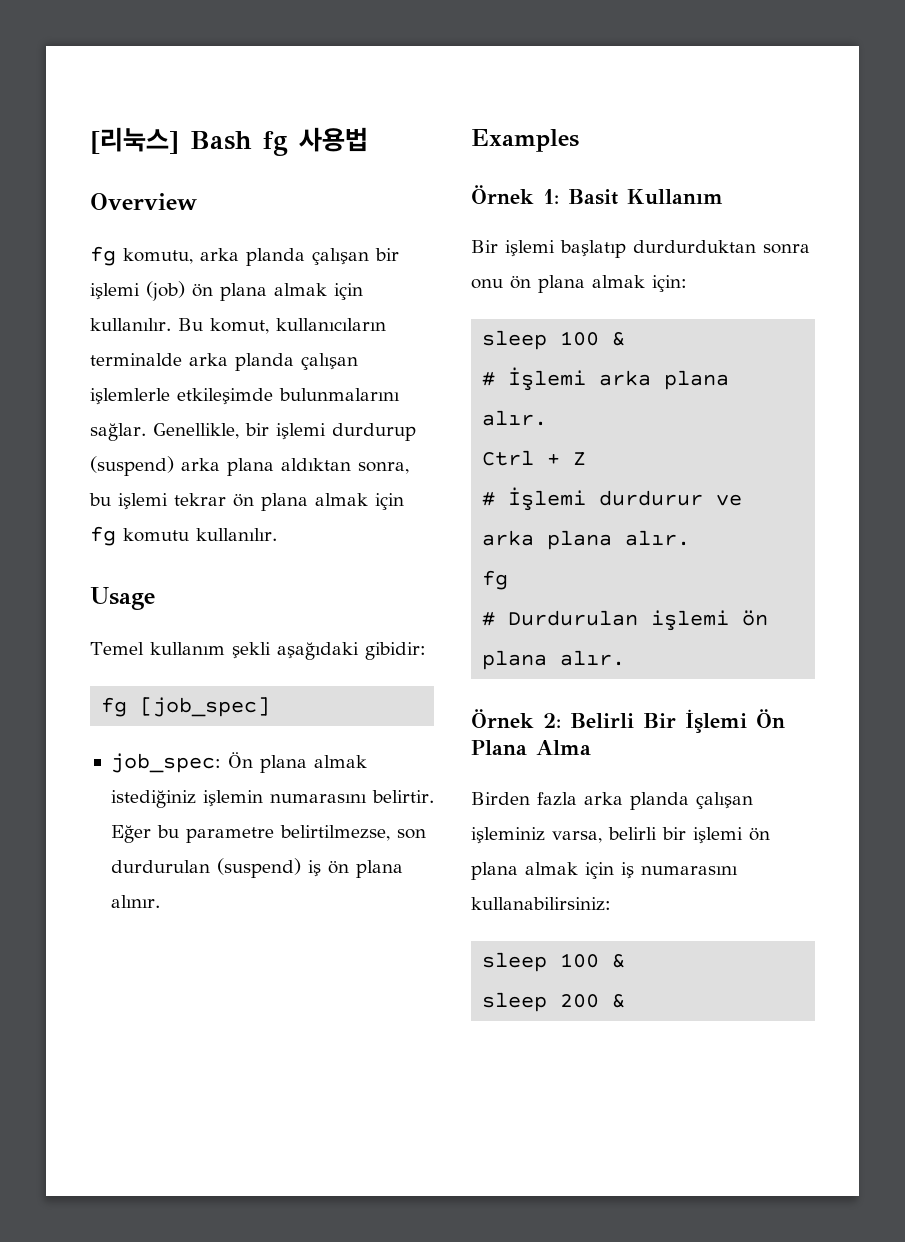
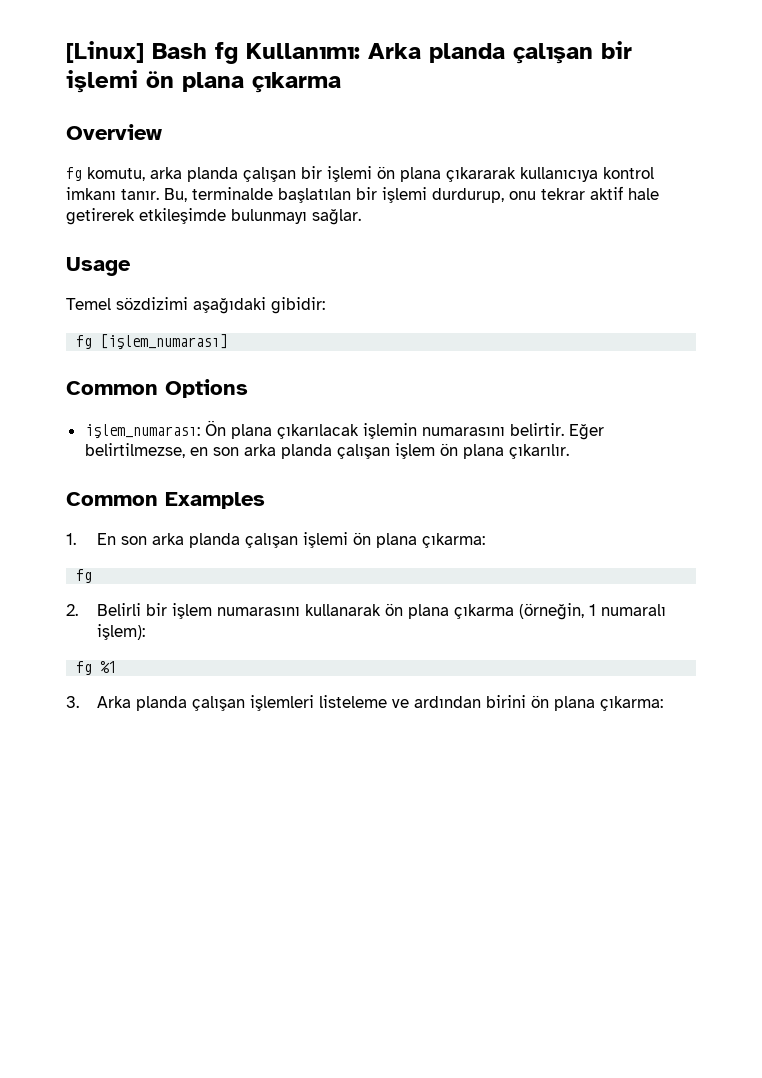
[90,127,179,154] [리눅스] -> [66,41,144,63] [Linux]
[299,127,368,152] 사용법 -> [246,41,632,64] [66,70,341,93] Kullanımı: Arka planda çalışan bir işlemi ön plana çıkarma
[146,281,363,301] [90,318,386,334] [90,353,358,371] [90,388,400,405] [90,423,416,441] [90,456,409,476] [89,493,404,511] [90,526,277,546] (job) ön plana almak için kullanılır. Bu komut, kullanıcıların terminalde arka planda çalışan işlemlerle etkileşimde bulunmalarını sağlar. Genellikle, bir işlemi durdurup (suspend) arka plana aldıktan sonra, bu işlemi tekrar ön plana almak için fg komutu kullanılır. -> [377,166,654,182] [66,186,659,203] [66,208,361,225] ön plana çıkararak kullanıcıya kontrol imkanı tanır. Bu, terminalde başlatılan bir işlemi durdurup, onu tekrar aktif hale getirerek etkileşimde bulunmayı sağlar.
[149,642,271,659] kullanım şekli -> [116,297,188,310] sözdizimi
[140,697,271,717] [110,752,367,773] [110,790,434,808] [110,825,426,843] [110,858,403,878] [110,895,160,908] [471,129,579,152] [471,185,723,205] [471,240,810,258] [471,275,687,293] [482,330,626,350] [482,367,730,391] [482,410,548,426] [482,450,587,466] [482,487,743,511] [482,530,691,550] [482,570,509,590] [482,610,769,631] [482,650,626,670] [471,709,785,733] [471,740,591,755] [471,792,753,810] [471,827,770,844] [471,862,738,880] [471,897,611,911] [482,952,626,972] [482,992,626,1012] [job_spec] // job_spec: Ön plana almak istediğiniz işlemin numarasını belirtir. Eğer bu parametre belirtilmezse, son durdurulan (suspend) iş ön plana alınır. // Examples // Örnek 1: Basit Kullanım // Bir işlemi başlatıp durdurduktan sonra onu ön plana almak için: // sleep 100 & // # İşlemi arka plana alır. // Ctrl + Z // # İşlemi durdurur ve arka plana alır. // fg // # Durdurulan işlemi ön plana alır. // Örnek 2: Belirli Bir İşlemi Ön Plana Alma // Birden fazla arka planda çalışan işleminiz varsa, belirli bir işlemi ön plana almak için iş numarasını kullanabilirsiniz: // sleep 100 & // sleep 200 & -> [100,334,229,350] [66,379,248,398] [84,420,604,440] [84,443,569,459] [66,492,265,509] [66,532,486,548] [76,569,93,583] [66,603,667,620] [97,624,146,640] [76,661,117,675] [66,695,664,711] [işlem_numarası] // Common Options // işlem_numarası: Ön plana çıkarılacak işlemin numarasını belirtir. Eğer belirtilmezse, en son arka planda çalışan işlem ön plana çıkarılır. // Common Examples // 1. En son arka planda çalışan işlemi ön plana çıkarma: // fg // 2. Belirli bir işlem numarasını kullanarak ön plana çıkarma (örneğin, 1 numaralı işlem): // fg %1 // 3. Arka planda çalışan işlemleri listeleme ve ardından birini ön plana çıkarma:

